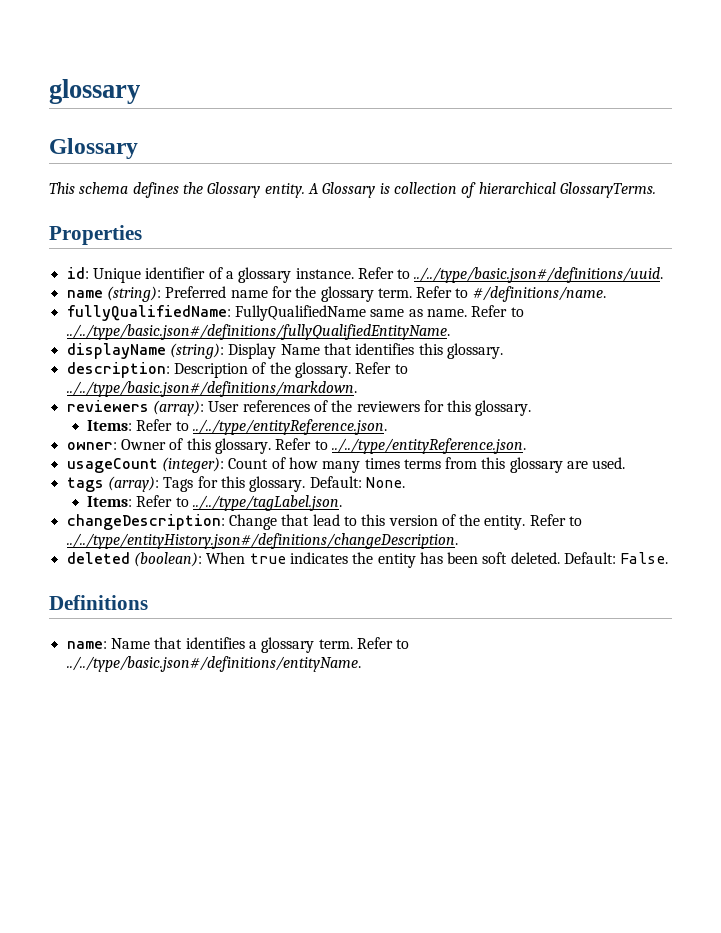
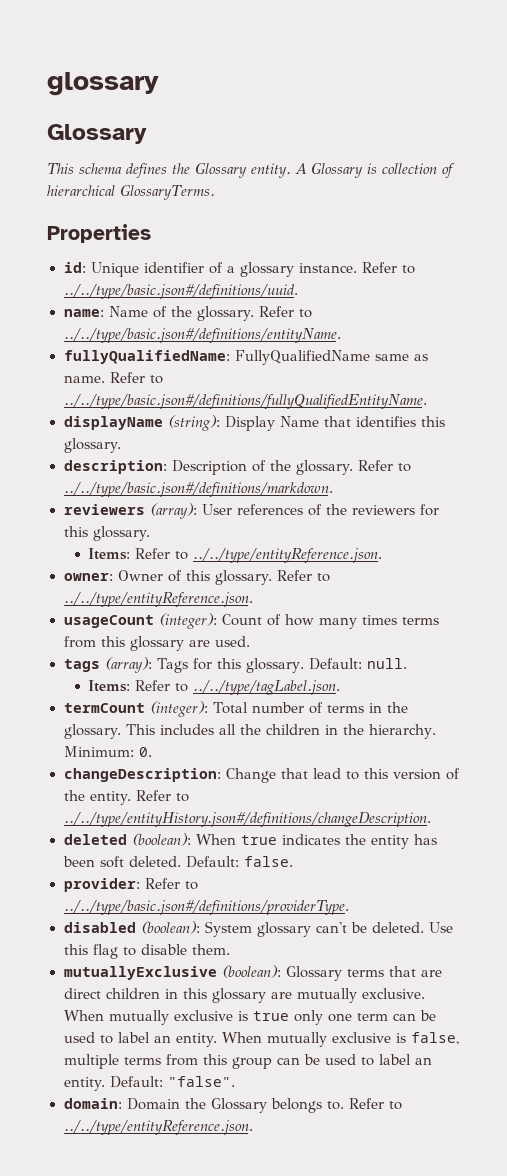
[66,286,606,302] name (string): Preferred name for the glossary term. Refer to #/definitions/name. -> [63,306,313,321] [63,328,341,343] name: Name of the glossary. Refer to ../../type/basic.json#/definitions/entityName.
[365,477,405,488] None. -> [367,658,408,669] null.
(342, 503) none -> [63,701,409,717] [63,724,437,739] [63,746,152,757] // termCount (integer): Total number of terms in the glossary. This includes all the children in the hierarchy. Minimum: 0.
[620,552,669,564] [49,595,148,610] [66,637,410,653] [66,656,361,672] False. // Definitions // name: Name that identifies a glossary term. Refer to ../../type/basic.json#/definitions/entityName. -> [243,856,293,867] [63,878,198,892] [63,900,350,915] [63,921,453,937] [63,944,230,959] [63,965,442,981] [63,988,425,1003] [63,1010,436,1025] [63,1032,460,1047] [63,1054,432,1069] [63,1076,236,1091] [63,1098,402,1113] [63,1120,253,1135] false. // provider: Refer to ../../type/basic.json#/definitions/providerType. // disabled (boolean): System glossary can't be deleted. Use this flag to disable them. // mutuallyExclusive (boolean): Glossary terms that are direct children in this glossary are mutually exclusive. When mutually exclusive is true only one term can be used to label an entity. When mutually exclusive is false, multiple terms from this group can be used to label an entity. Default: "false". // domain: Domain the Glossary belongs to. Refer to ../../type/entityReference.json.

